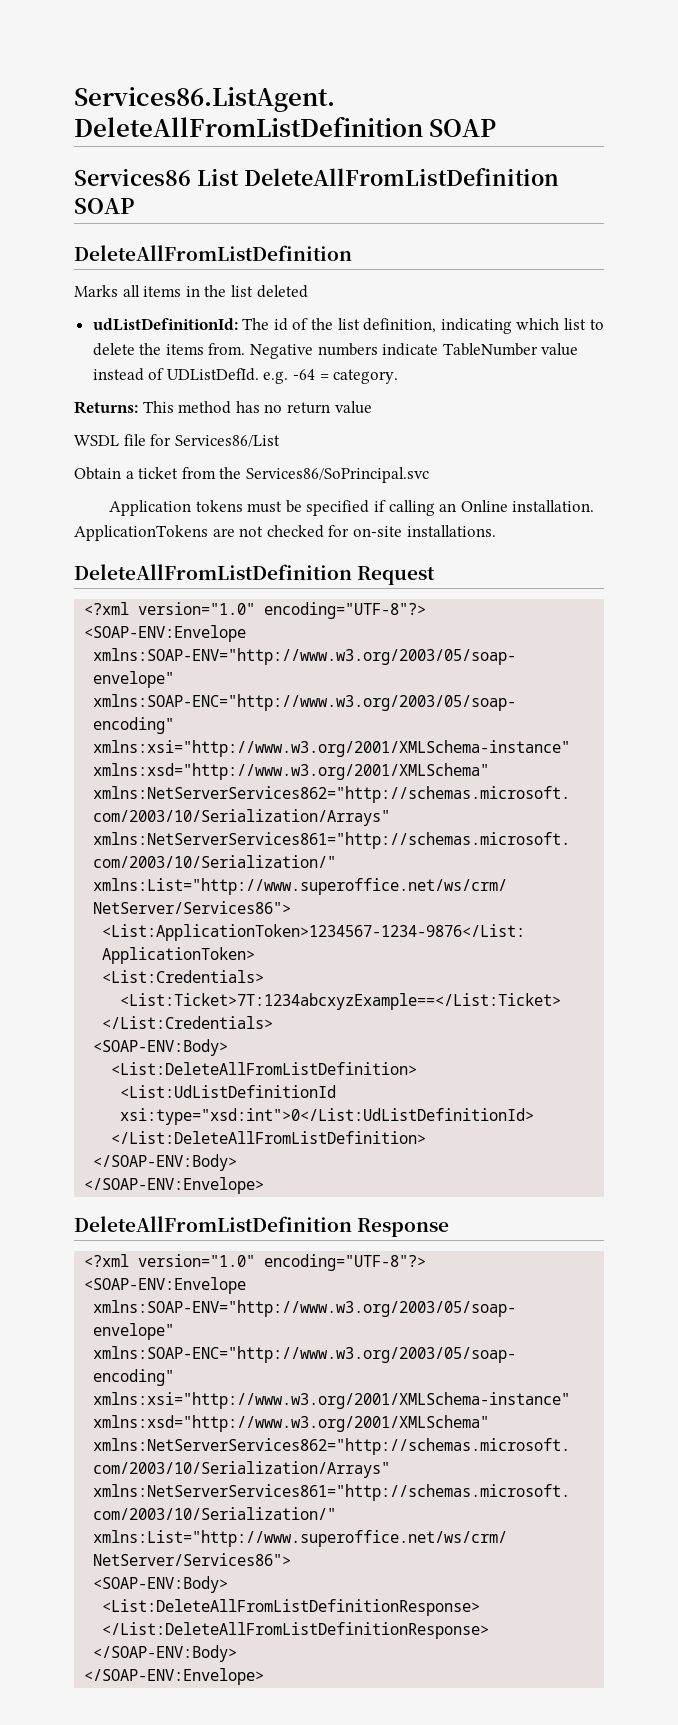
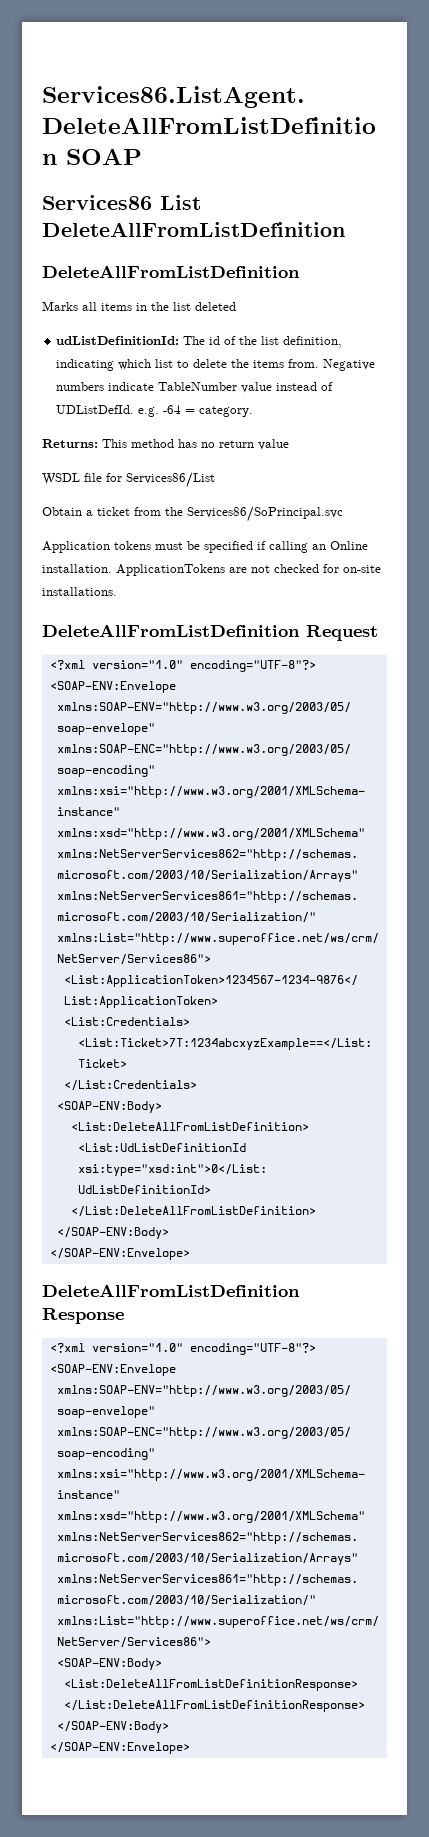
[74,198,134,214] SOAP -> (345, 229) none

